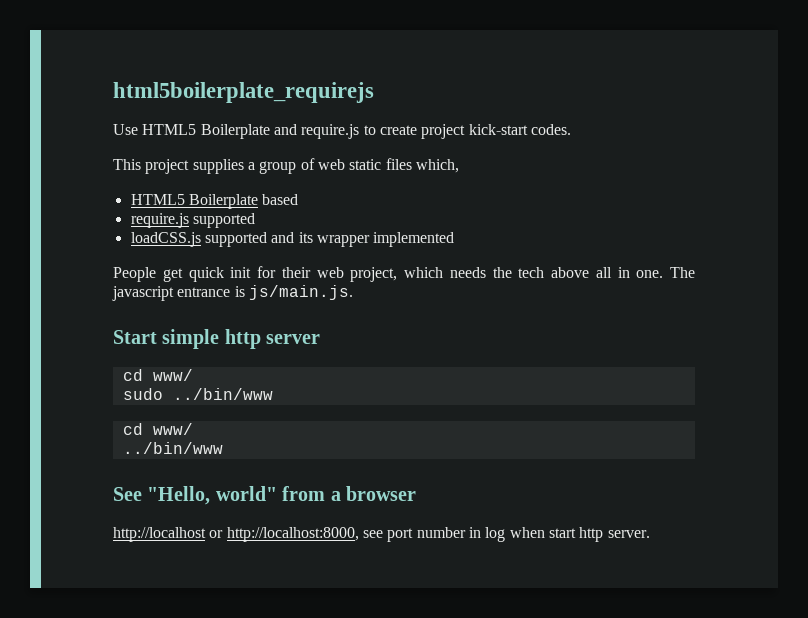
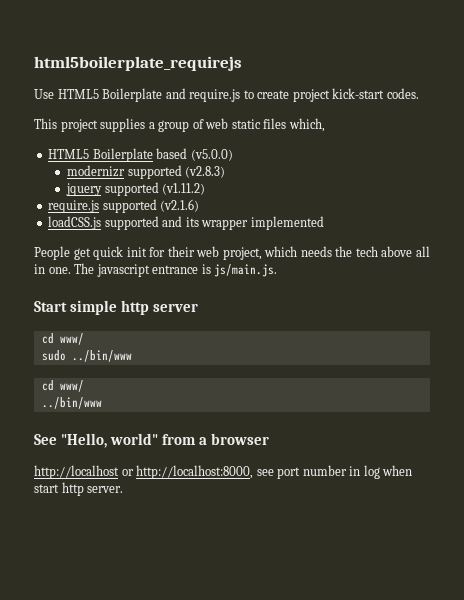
(299, 199) none -> [190,149,233,161] [67,165,226,179] [66,182,206,196] (v5.0.0) // modernizr supported (v2.8.3) // jquery supported (v1.11.2)
(255, 220) none -> [160,199,200,212] (v2.1.6)

